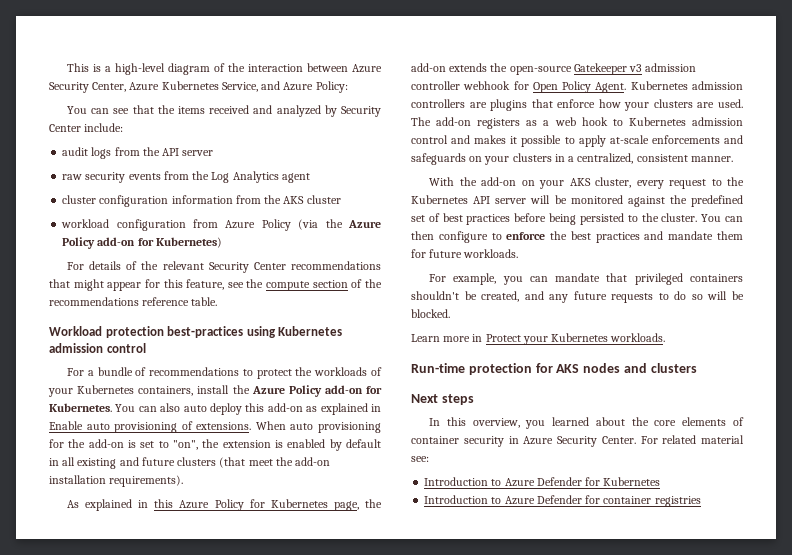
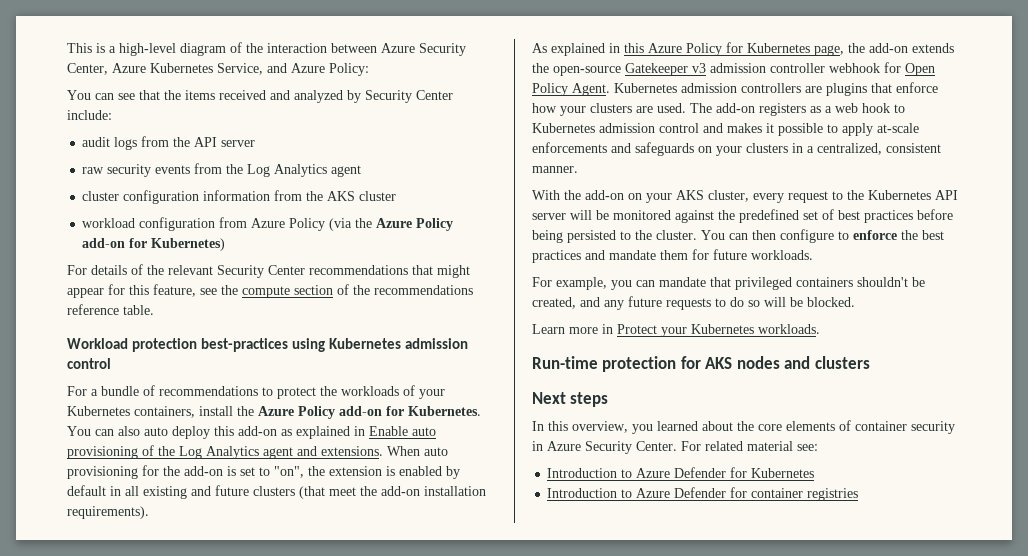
(193, 425) none -> [158,446,317,459] the Log Analytics agent and

